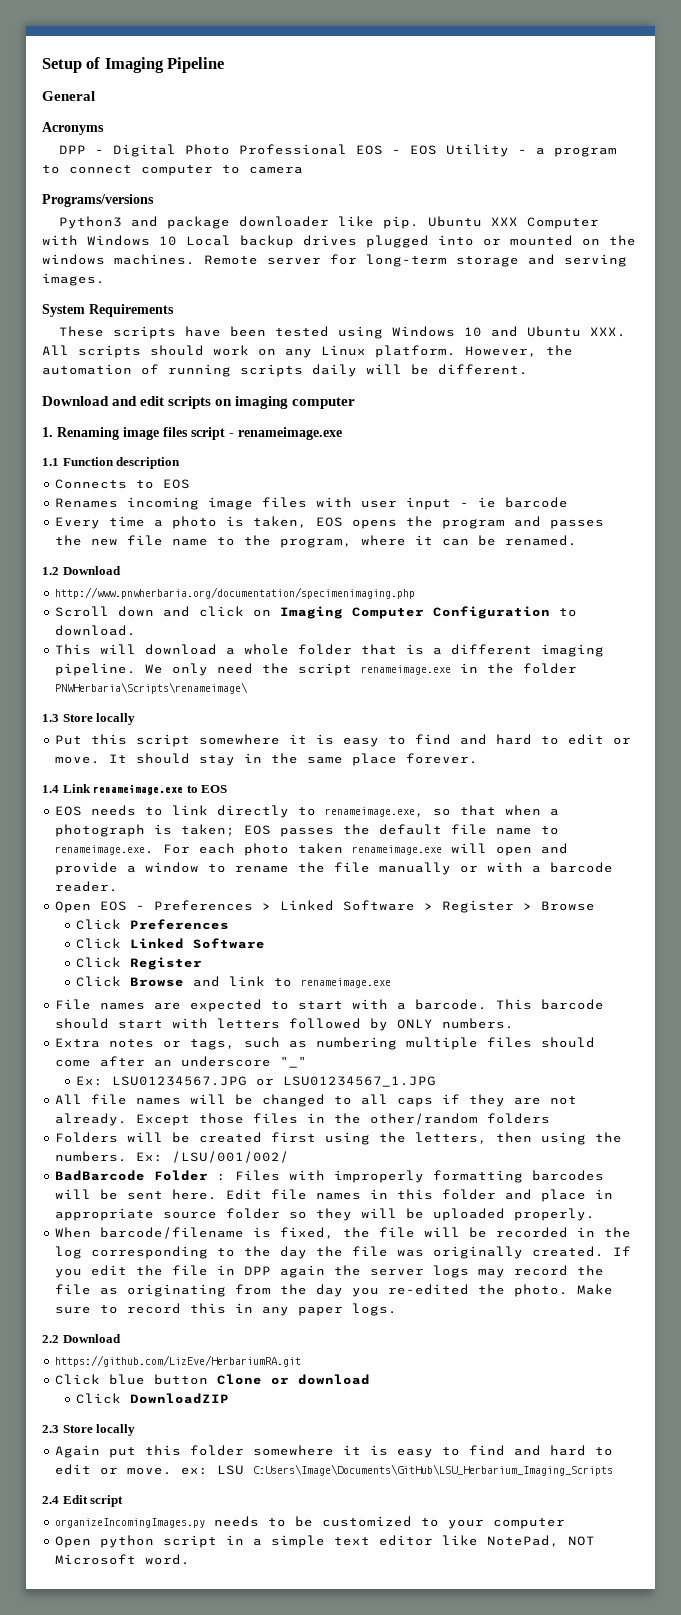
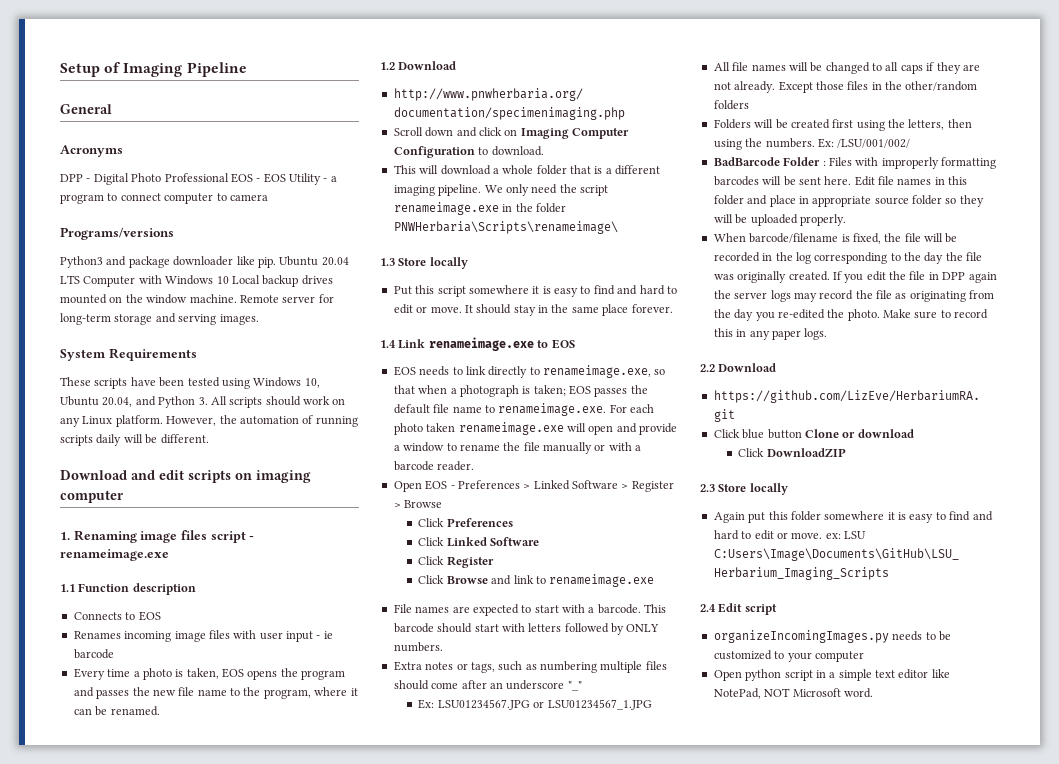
[490,217,518,226] XXX -> [321,257,349,266] [60,275,80,284] 20.04 LTS
[366,235,501,248] plugged into or -> (333, 280) none
[42,254,195,265] windows machines. -> [146,294,237,304] window machine.
[463,326,626,337] 10 and Ubuntu XXX. -> [304,378,320,388] [60,396,208,408] 10, Ubuntu 20.04, and Python 3.

